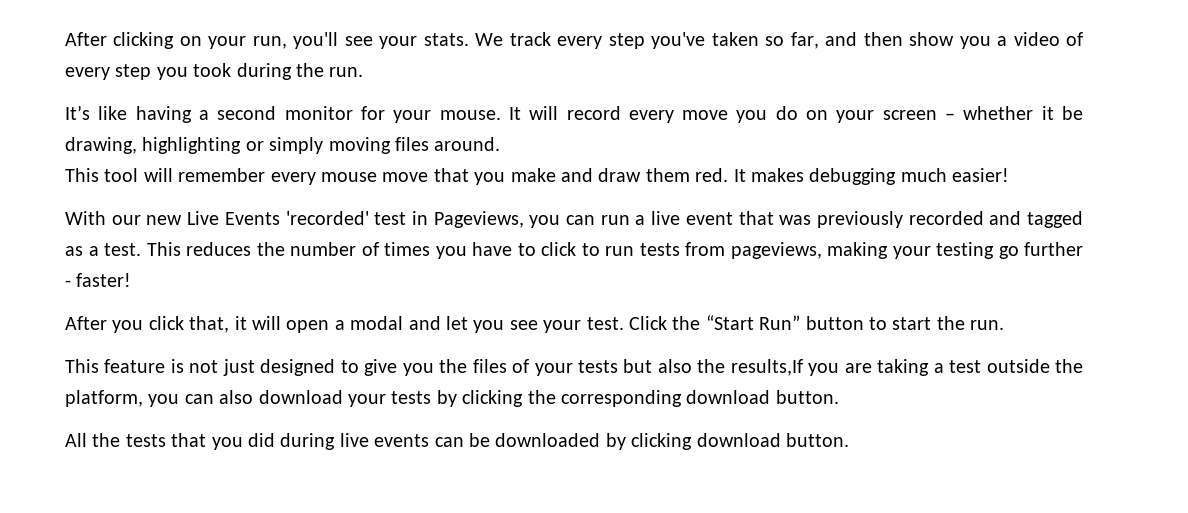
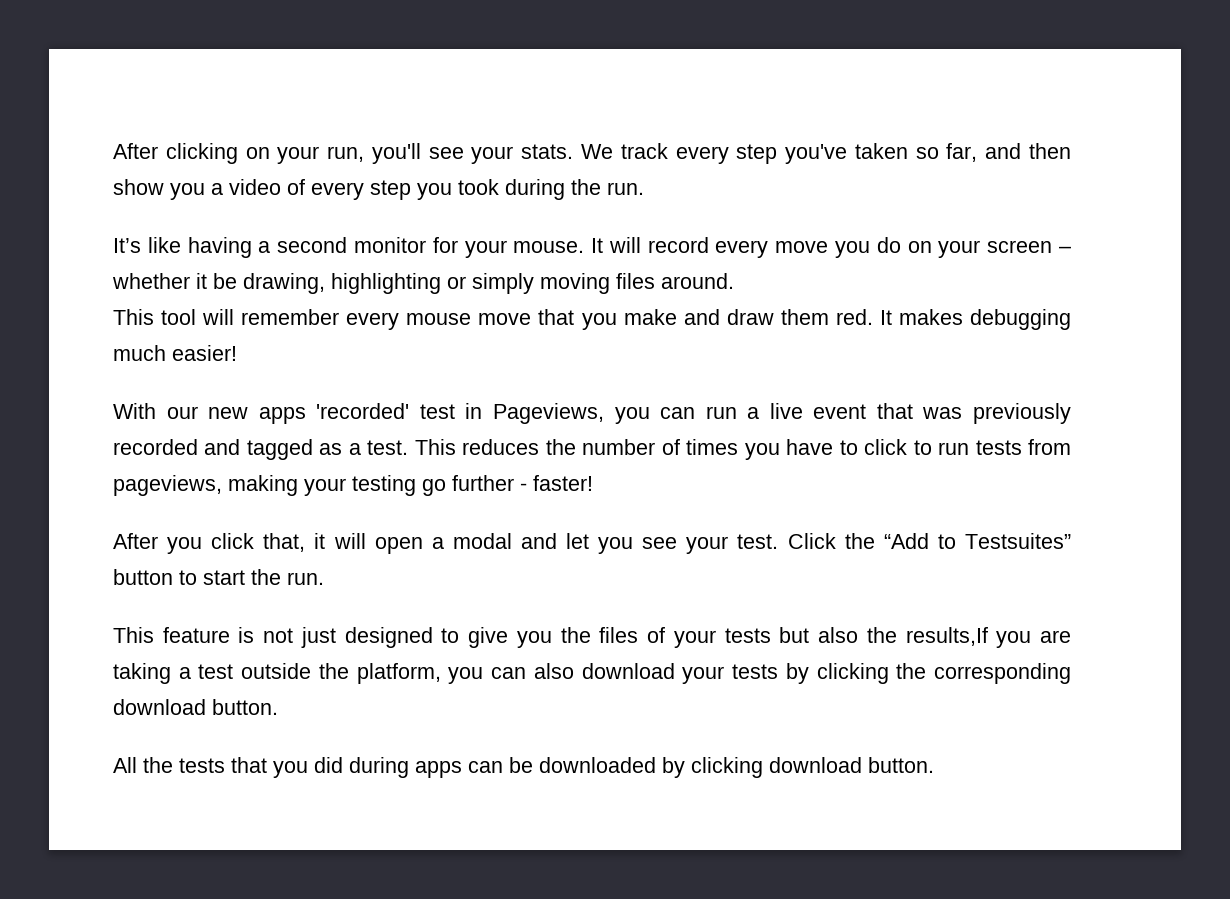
[187,211,280,225] Live Events -> [258,407,306,424] apps
[705,315,801,330] “Start Run” -> [883,533,1071,549] “Add to Testsuites”
[339,433,430,447] live events -> [415,761,462,778] apps

